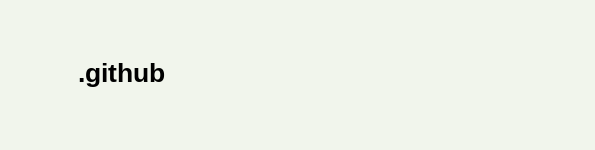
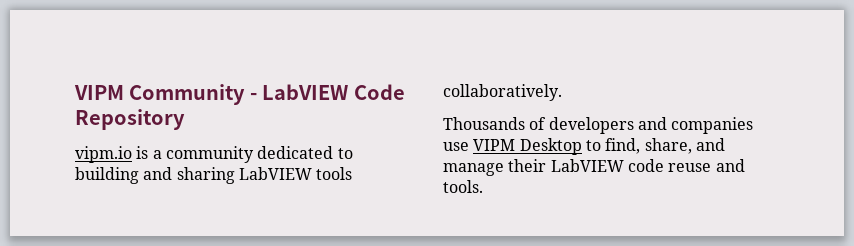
[78,63,165,87] .github -> [74,84,405,105] [75,109,185,130] [75,146,353,163] [75,167,353,184] [443,84,562,101] [443,117,754,134] [443,138,725,155] [443,159,745,176] [443,180,483,193] VIPM Community - LabVIEW Code Repository // vipm.io is a community dedicated to building and sharing LabVIEW tools collaboratively. // Thousands of developers and companies use VIPM Desktop to find, share, and manage their LabVIEW code reuse and tools.

